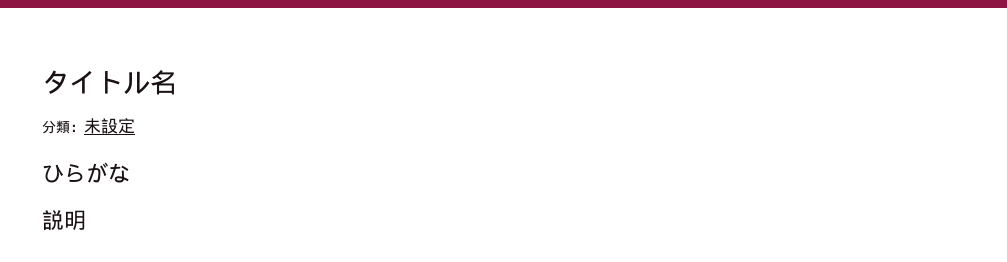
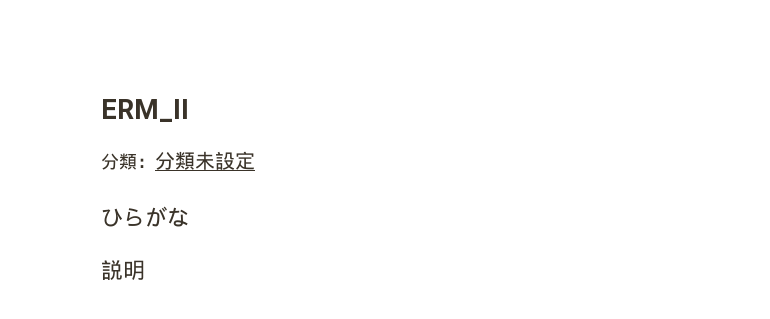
[42,70,177,95] タイトル名 -> [101,99,189,122] ERM_II
(84, 128) none -> [155,151,195,170] 分類

